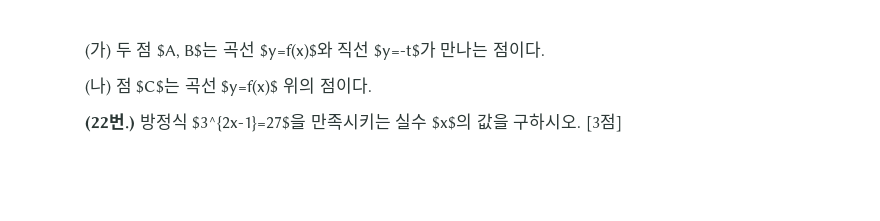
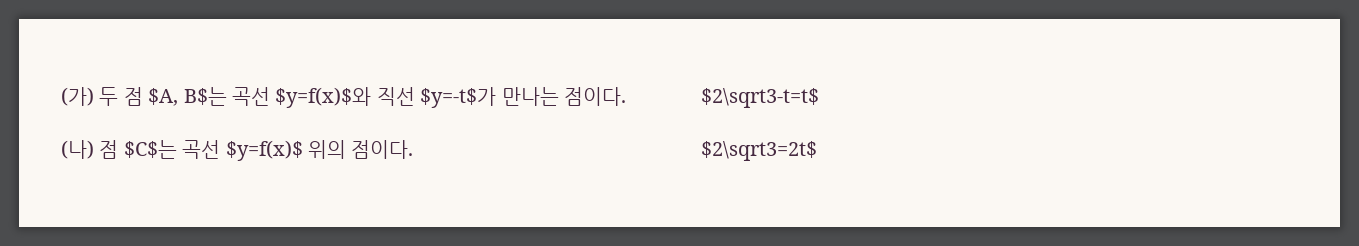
[85,113,622,132] (22번.) 방정식 $3^{2x-1}=27$을 만족시키는 실수 $x$의 값을 구하시오. [3점] -> [701,88,819,108] [701,141,817,161] $2\sqrt3-t=t$ // $2\sqrt3=2t$

